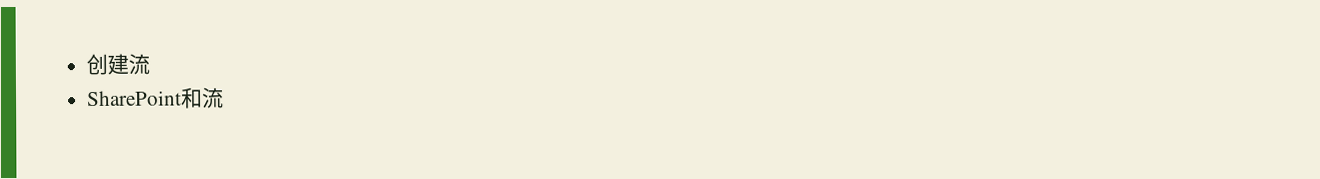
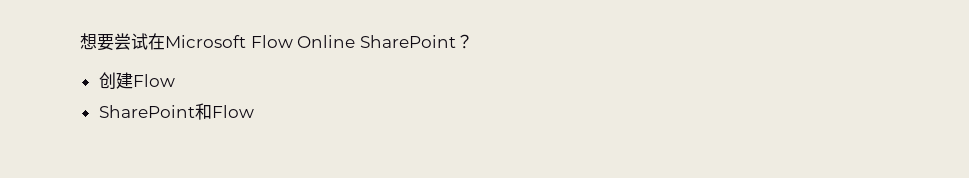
[86,53,151,76] 创建流 -> [80,33,473,51] [98,72,175,90] 想要尝试在Microsoft Flow Online SharePoint？ // 创建Flow
[201,87,225,109] 流 -> [211,105,254,118] Flow

